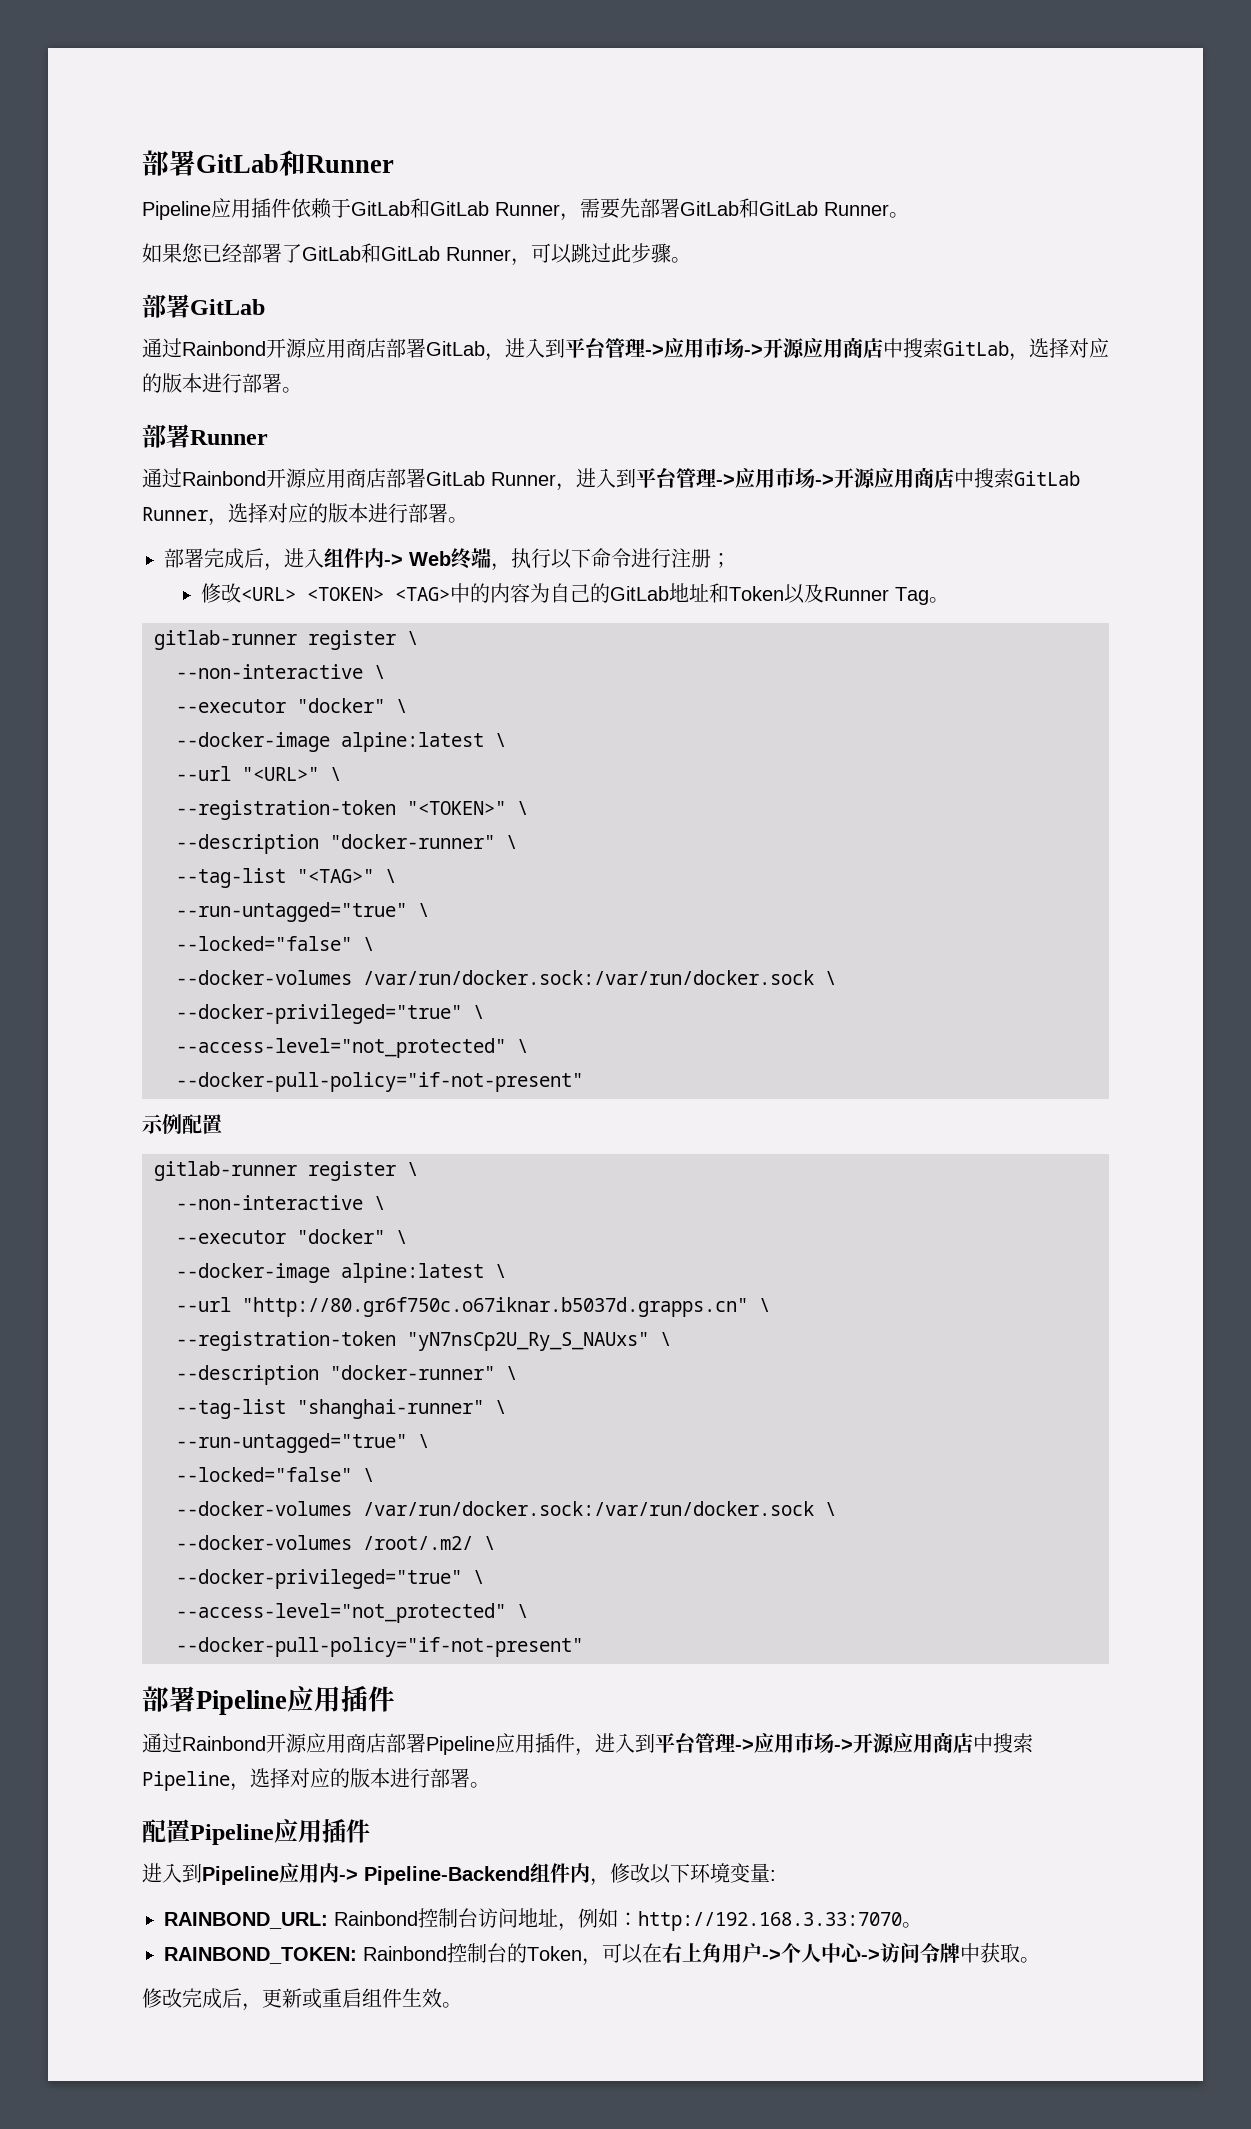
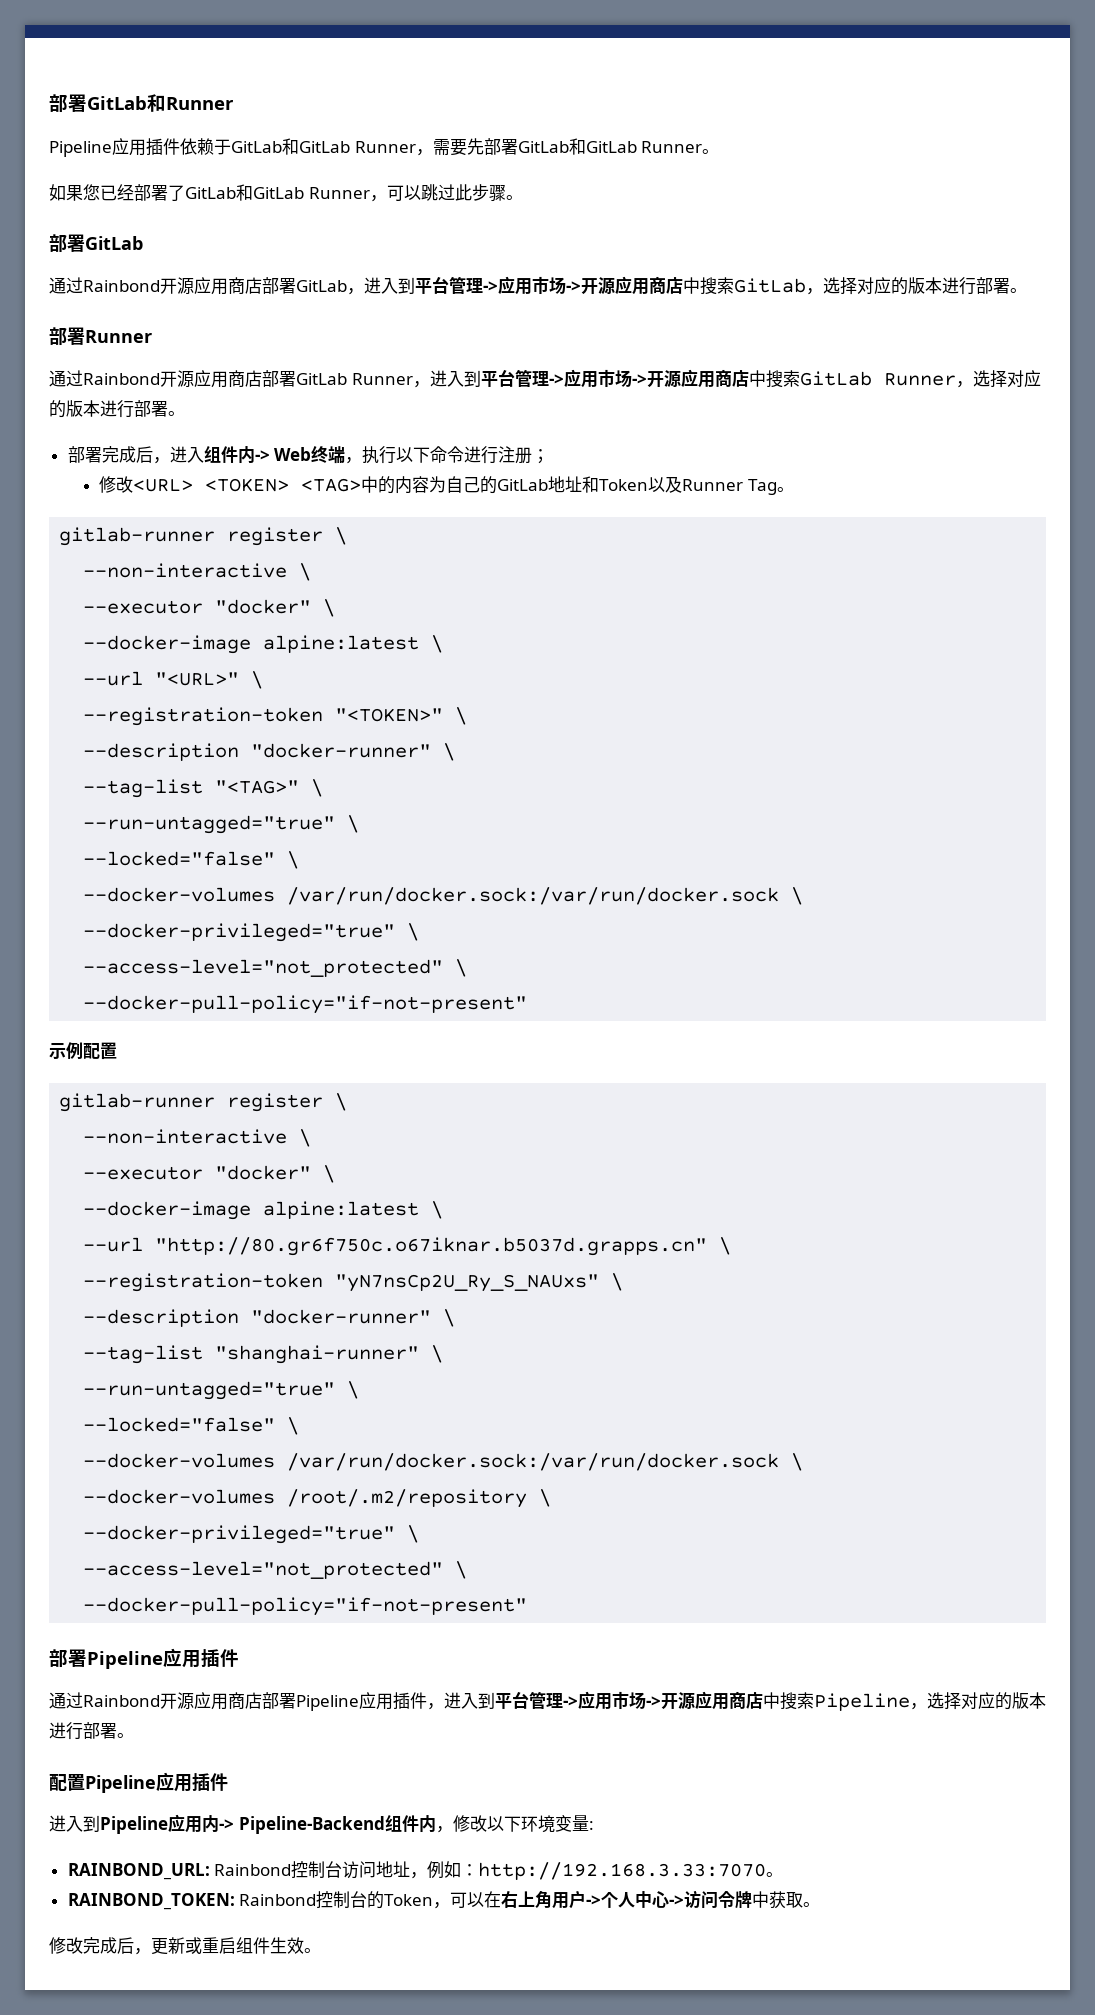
[363,1536,473,1550] /root/.m2/ -> [287,1489,528,1508] /root/.m2/repository

